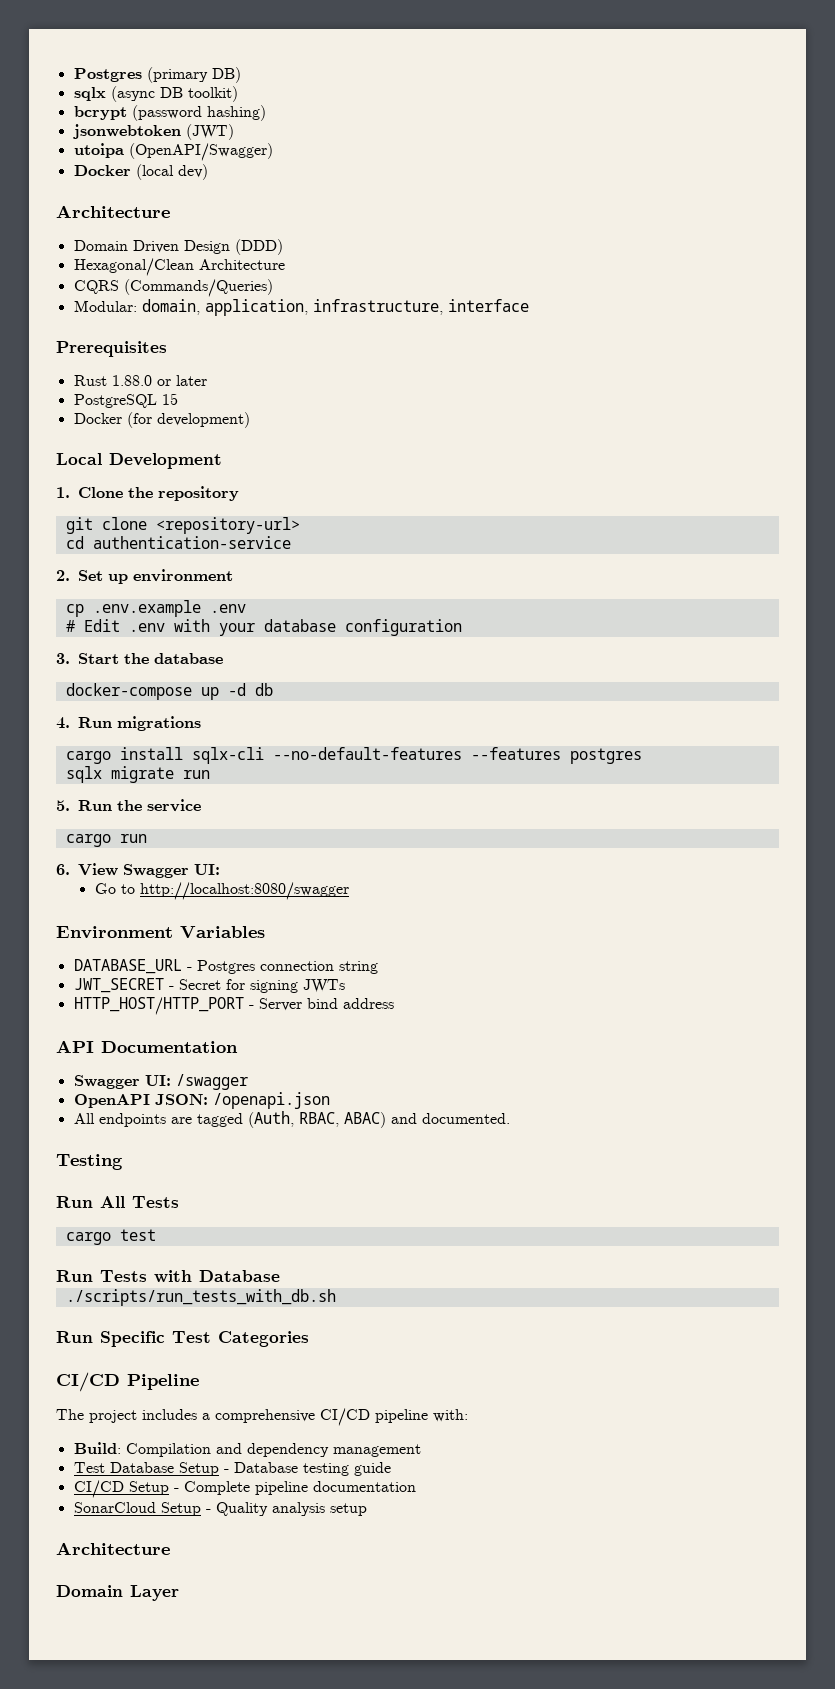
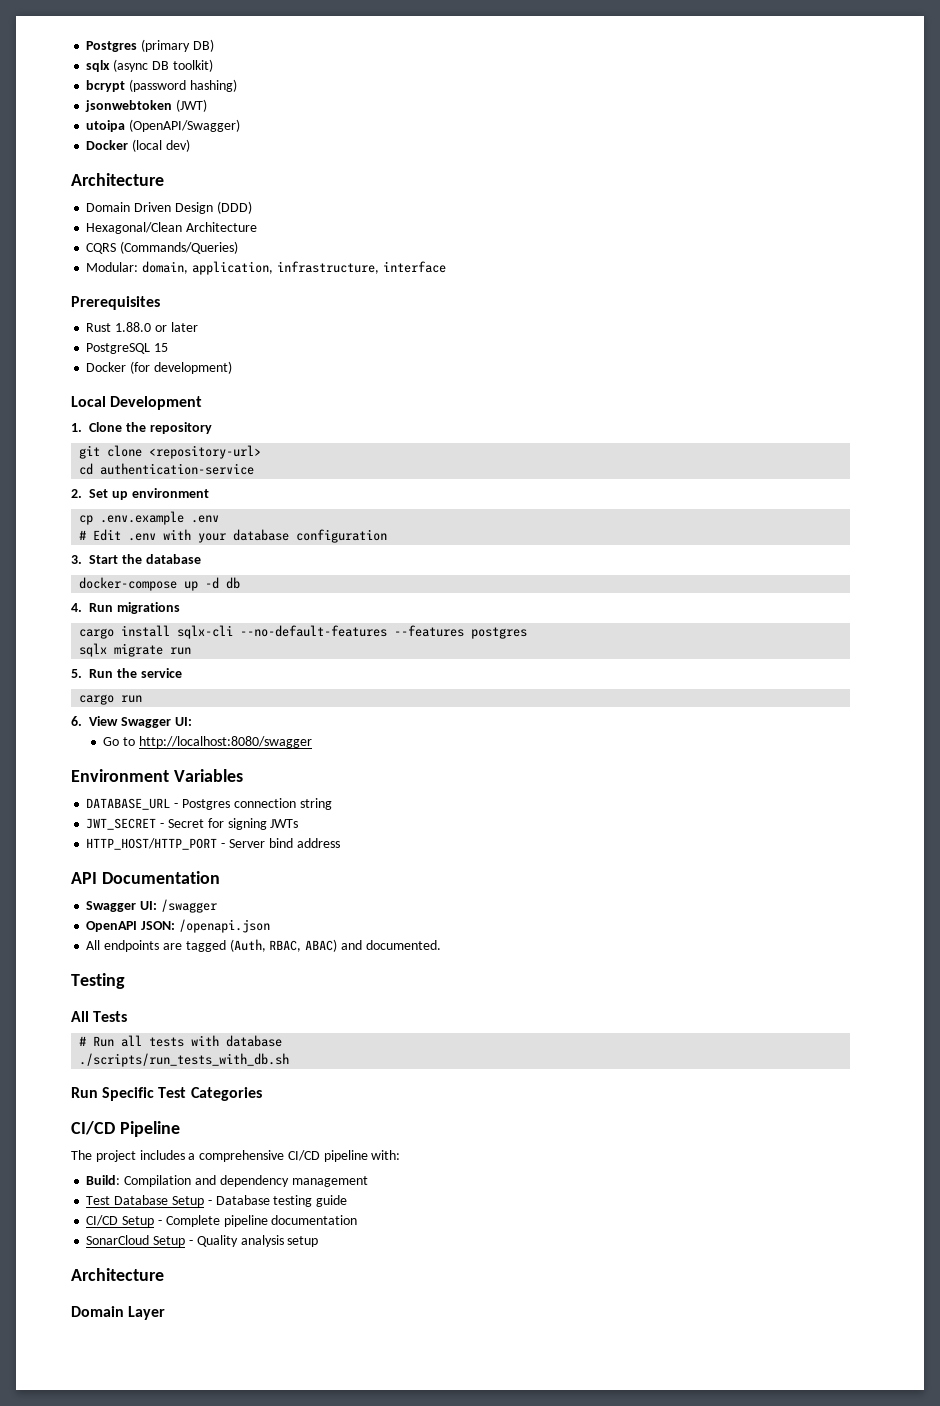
[56,1196,93,1208] Run -> (125, 981) none
[65,1229,156,1245] [56,1270,280,1283] cargo test // Run Tests with Database -> [79,1035,283,1047] # Run all tests with database

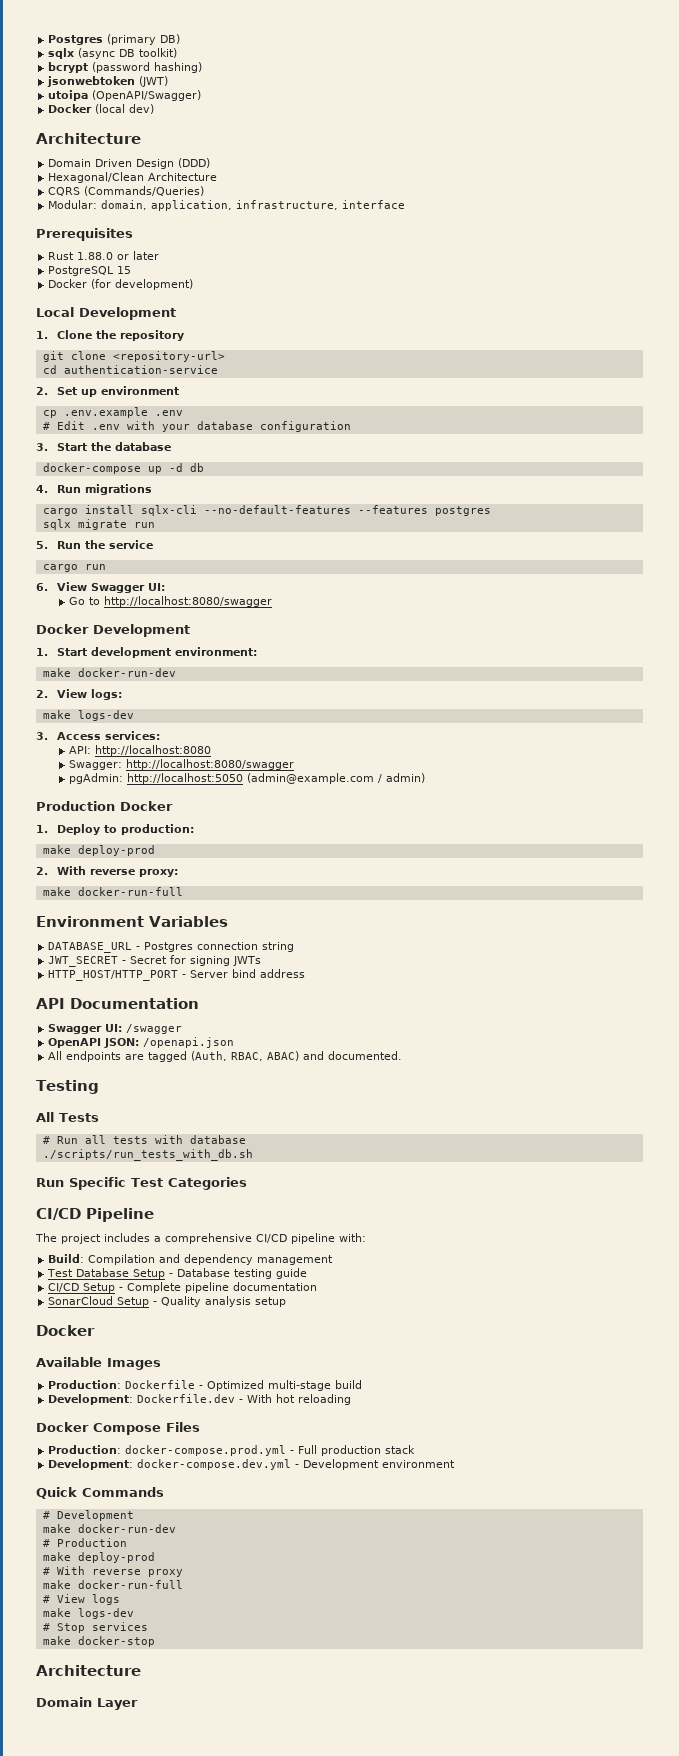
(312, 742) none -> [36,624,190,637] [36,647,258,658] [42,668,176,677] [36,689,123,700] [42,710,134,721] [36,731,161,740] [69,745,212,756] [69,759,295,770] [69,773,426,784] [36,801,173,811] [36,824,195,835] [42,845,155,856] [36,866,179,877] [42,887,183,896] // Docker Development // 1. Start development environment: // make docker-run-dev // 2. View logs: // make logs-dev // 3. Access services: // API: http://localhost:8080 // Swagger: http://localhost:8080/swagger // pgAdmin: http://localhost:5050 (admin@example.com / admin) // Production Docker // 1. Deploy to production: // make deploy-prod // 2. With reverse proxy: // make docker-run-full
(319, 1241) none -> [36,1325,95,1336] [36,1357,161,1370] [48,1380,363,1391] [48,1394,352,1405] [36,1422,200,1435] [48,1445,416,1456] [48,1459,456,1470] [36,1487,164,1499] [42,1510,134,1521] [42,1524,176,1533] [42,1538,127,1547] [42,1552,155,1563] [42,1566,183,1577] [42,1580,183,1589] [42,1594,120,1605] [42,1608,134,1619] [42,1622,148,1633] [42,1636,155,1647] // Docker // Available Images // Production: Dockerfile - Optimized multi-stage build // Development: Dockerfile.dev - With hot reloading // Docker Compose Files // Production: docker-compose.prod.yml - Full production stack // Development: docker-compose.dev.yml - Development environment // Quick Commands // # Development // make docker-run-dev // # Production // make deploy-prod // # With reverse proxy // make docker-run-full // # View logs // make logs-dev // # Stop services // make docker-stop

